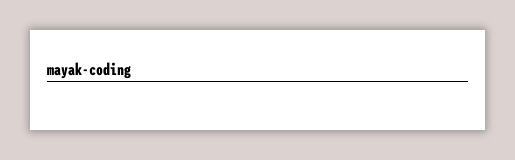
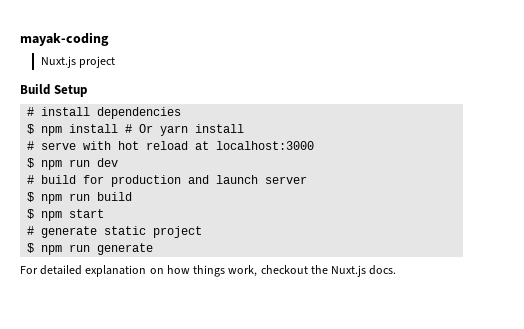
(131, 70) none -> [40,56,115,68] [20,84,87,97] [27,107,182,119] [27,124,245,136] [27,141,315,150] [27,158,119,170] [27,175,308,187] [27,192,133,204] [27,209,105,221] [27,226,203,238] [27,243,154,255] [20,265,397,277] // Nuxt.js project // Build Setup // # install dependencies // $ npm install # Or yarn install // # serve with hot reload at localhost:3000 // $ npm run dev // # build for production and launch server // $ npm run build // $ npm start // # generate static project // $ npm run generate // For detailed explanation on how things work, checkout the Nuxt.js docs.

